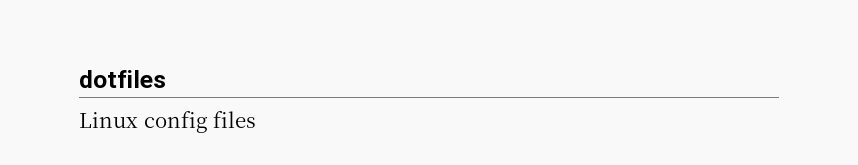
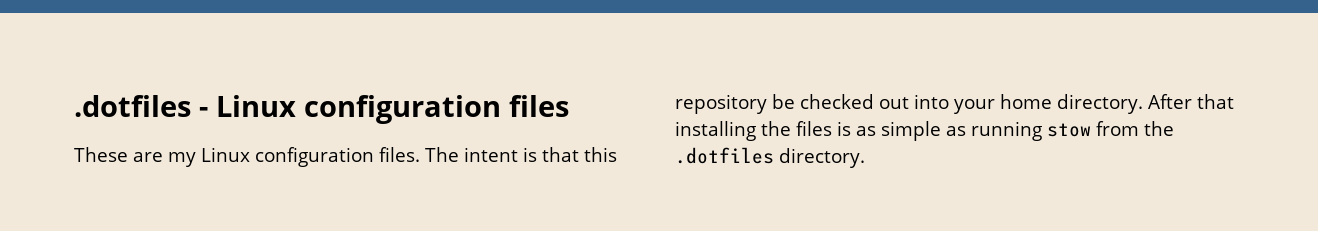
[79,70,166,88] [79,111,257,133] dotfiles // Linux config files -> [74,95,569,124] [74,147,617,167] [675,94,1234,114] [675,121,1174,141] [675,147,865,168] .dotfiles - Linux configuration files // These are my Linux configuration files. The intent is that this repository be checked out into your home directory. After that installing the files is as simple as running stow from the .dotfiles directory.

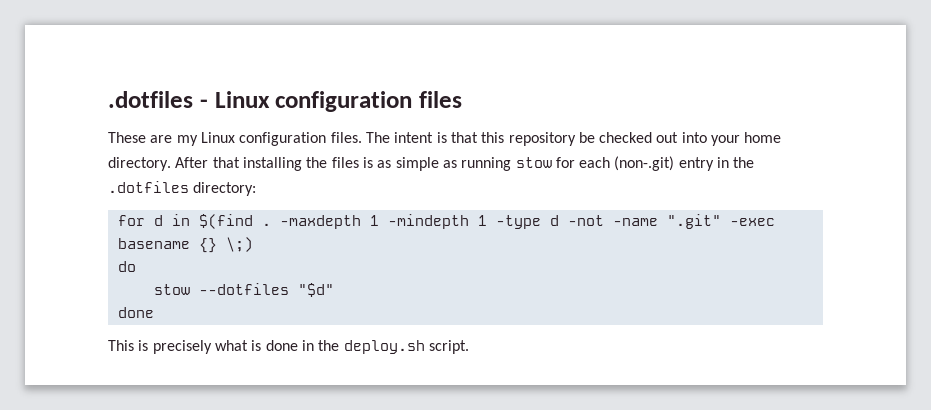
[1096,121,1174,136] [675,147,865,168] from the .dotfiles directory. -> [555,156,755,171] [108,181,257,196] [117,214,775,229] [117,237,253,253] [117,261,136,272] [153,283,334,297] [117,307,154,318] [108,340,469,354] for each (non-.git) entry in the .dotfiles directory: // for d in $(find . -maxdepth 1 -mindepth 1 -type d -not -name ".git" -exec basename {} \;) // do // stow --dotfiles "$d" // done // This is precisely what is done in the deploy.sh script.

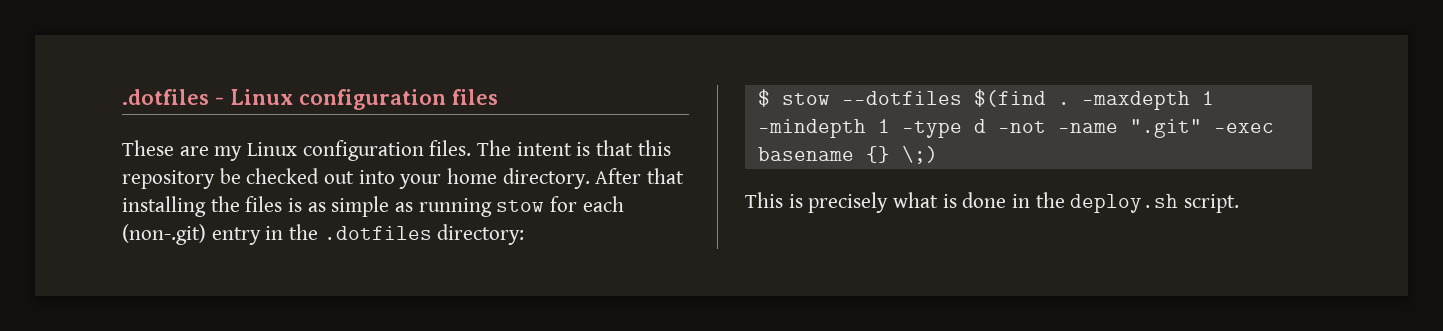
[117,214,190,226] for d in -> [757,89,962,107] $ stow --dotfiles
[117,261,136,272] [153,283,334,297] [117,307,154,318] // do // stow --dotfiles "$d" // done -> (938, 154) none

